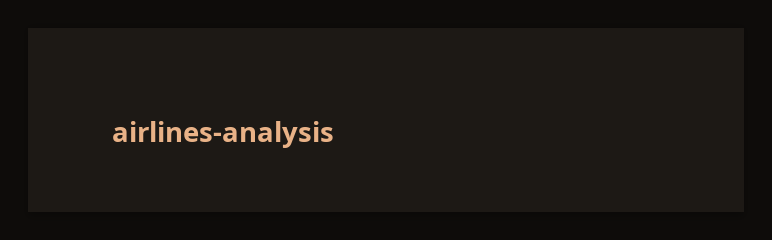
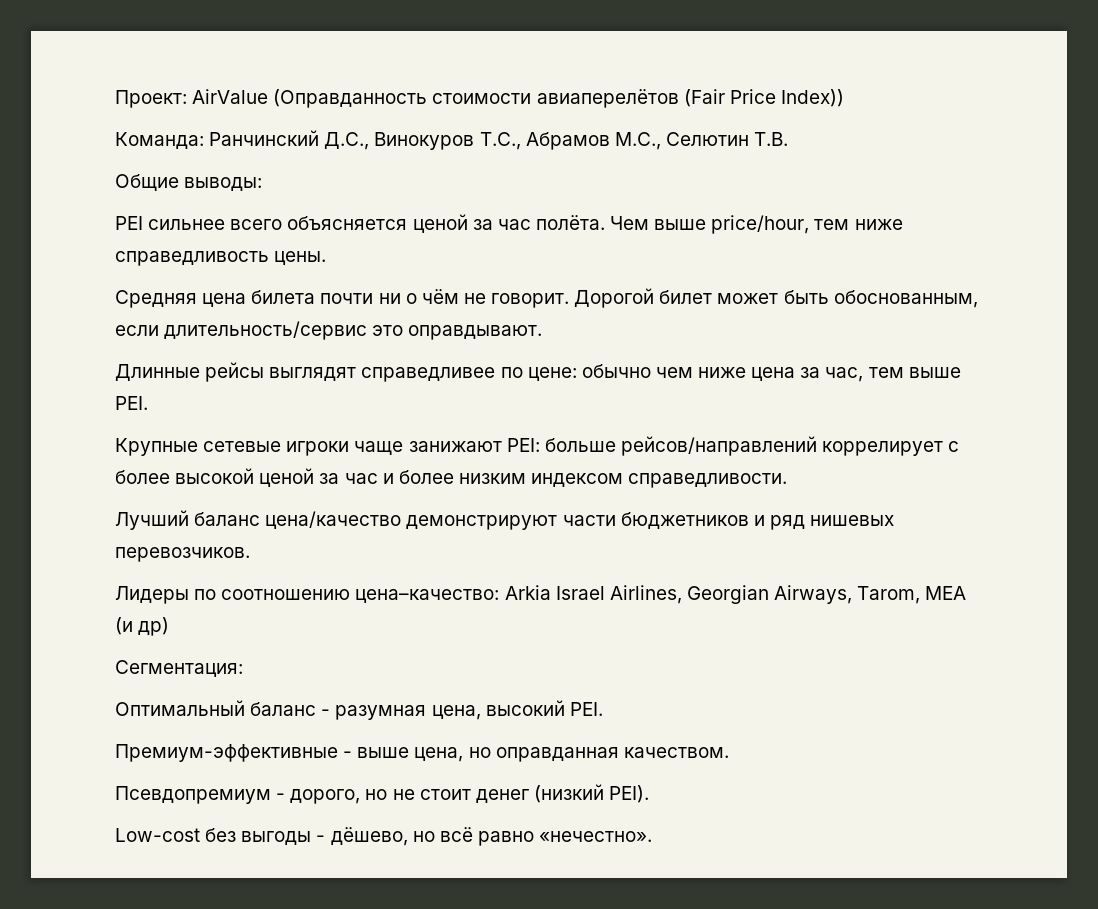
[112,121,334,148] airlines-analysis -> [115,89,844,108] [115,130,789,150] [115,174,263,191] [115,214,903,234] [115,251,327,266] [115,288,978,308] [115,321,543,340] [115,362,961,382] [115,396,148,410] [115,436,960,456] [115,468,788,488] [115,510,895,530] [115,547,250,562] [115,585,967,604] [115,617,170,636] [115,660,243,677] [115,700,603,720] [115,744,729,762] [115,784,650,804] [115,827,653,846] Проект: AirValue (Оправданность стоимости авиаперелётов (Fair Price Index)) // Команда: Ранчинский Д.C., Винокуров Т.C., Абрамов М.C., Селютин Т.В. // Общие выводы: // PEI сильнее всего объясняется ценой за час полёта. Чем выше price/hour, тем ниже справедливость цены. // Средняя цена билета почти ни о чём не говорит. Дорогой билет может быть обоснованным, если длительность/сервис это оправдывают. // Длинные рейсы выглядят справедливее по цене: обычно чем ниже цена за час, тем выше PEI. // Крупные сетевые игроки чаще занижают PEI: больше рейсов/направлений коррелирует с более высокой ценой за час и более низким индексом справедливости. // Лучший баланс цена/качество демонстрируют части бюджетников и ряд нишевых перевозчиков. // Лидеры по соотношению цена–качество: Arkia Israel Airlines, Georgian Airways, Tarom, MEA (и др) // Сегментация: // Оптимальный баланс - разумная цена, высокий PEI. // Премиум-эффективные - выше цена, но оправданная качеством. // Псевдопремиум - дорого, но не стоит денег (низкий PEI). // Low-cost без выгоды - дёшево, но всё равно «нечестно».

